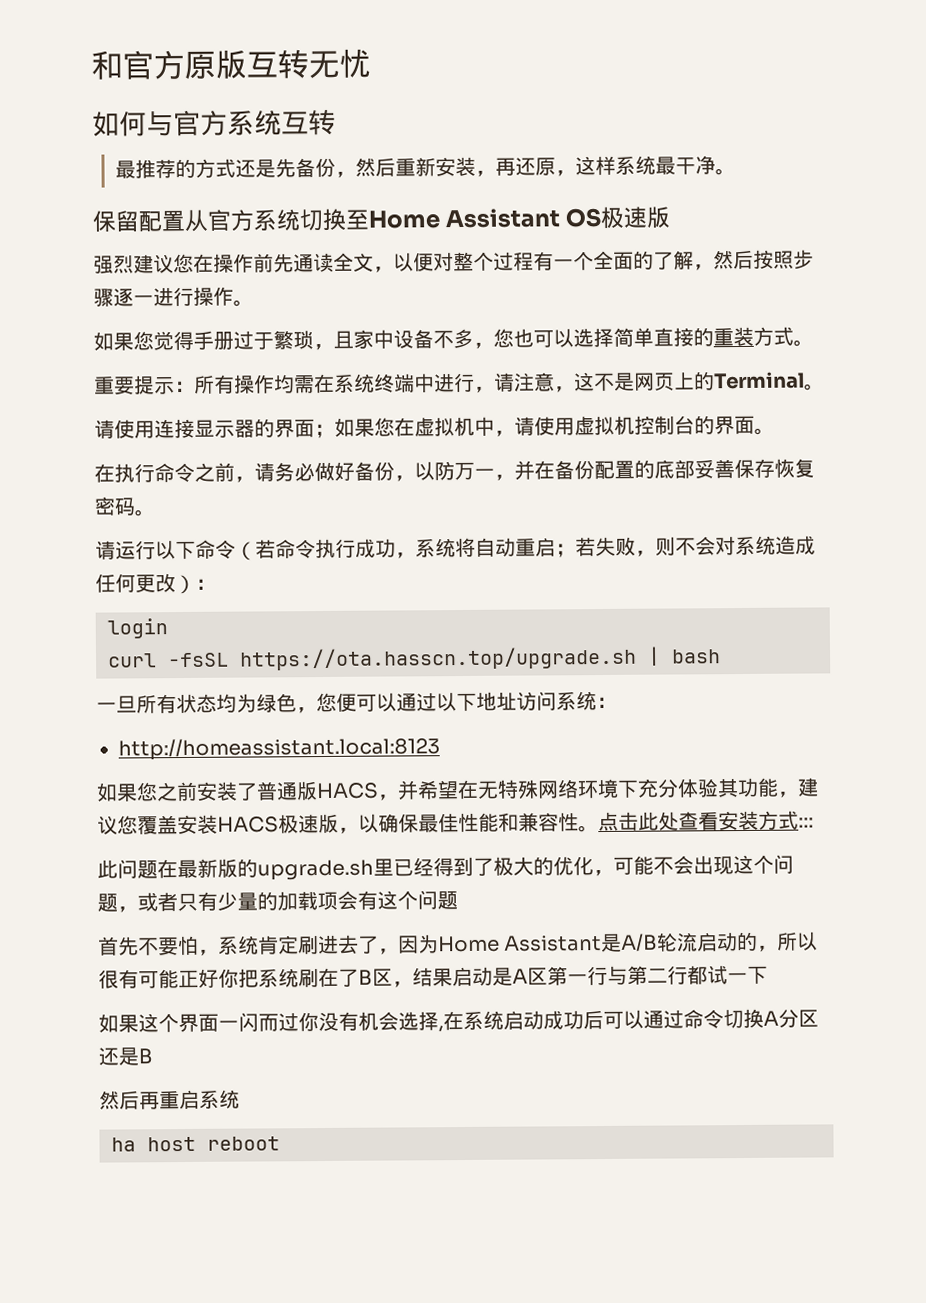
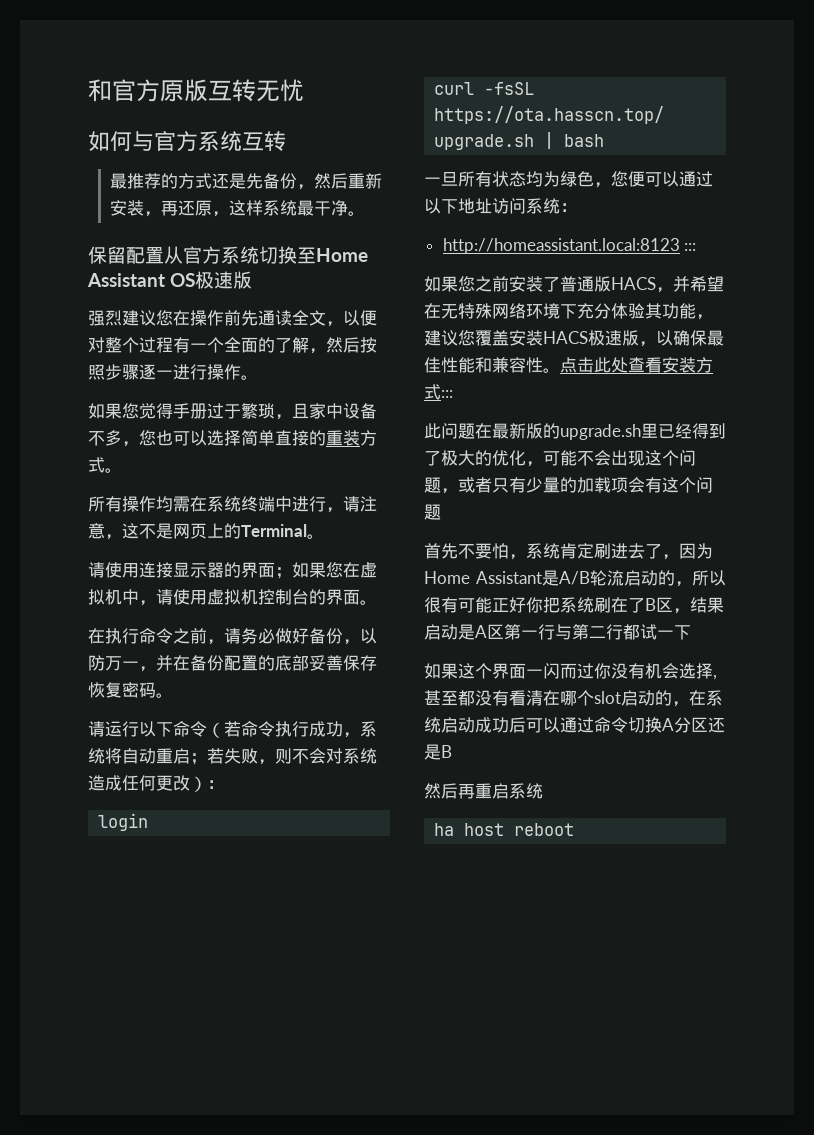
[94,375,195,395] 重要提示： -> (122, 470) none
(440, 749) none -> [684,243,697,251] :::
(444, 1029) none -> [424,690,689,707] 甚至都没有看清在哪个slot启动的，

